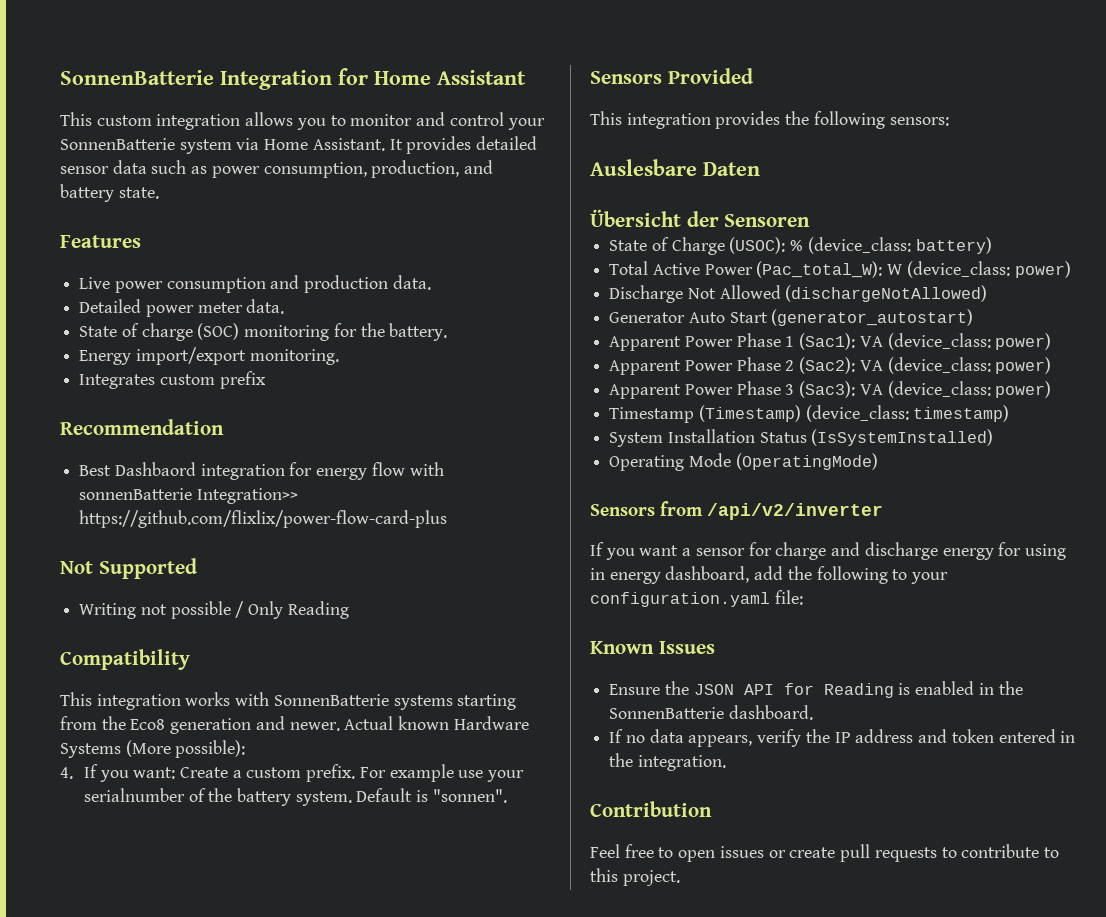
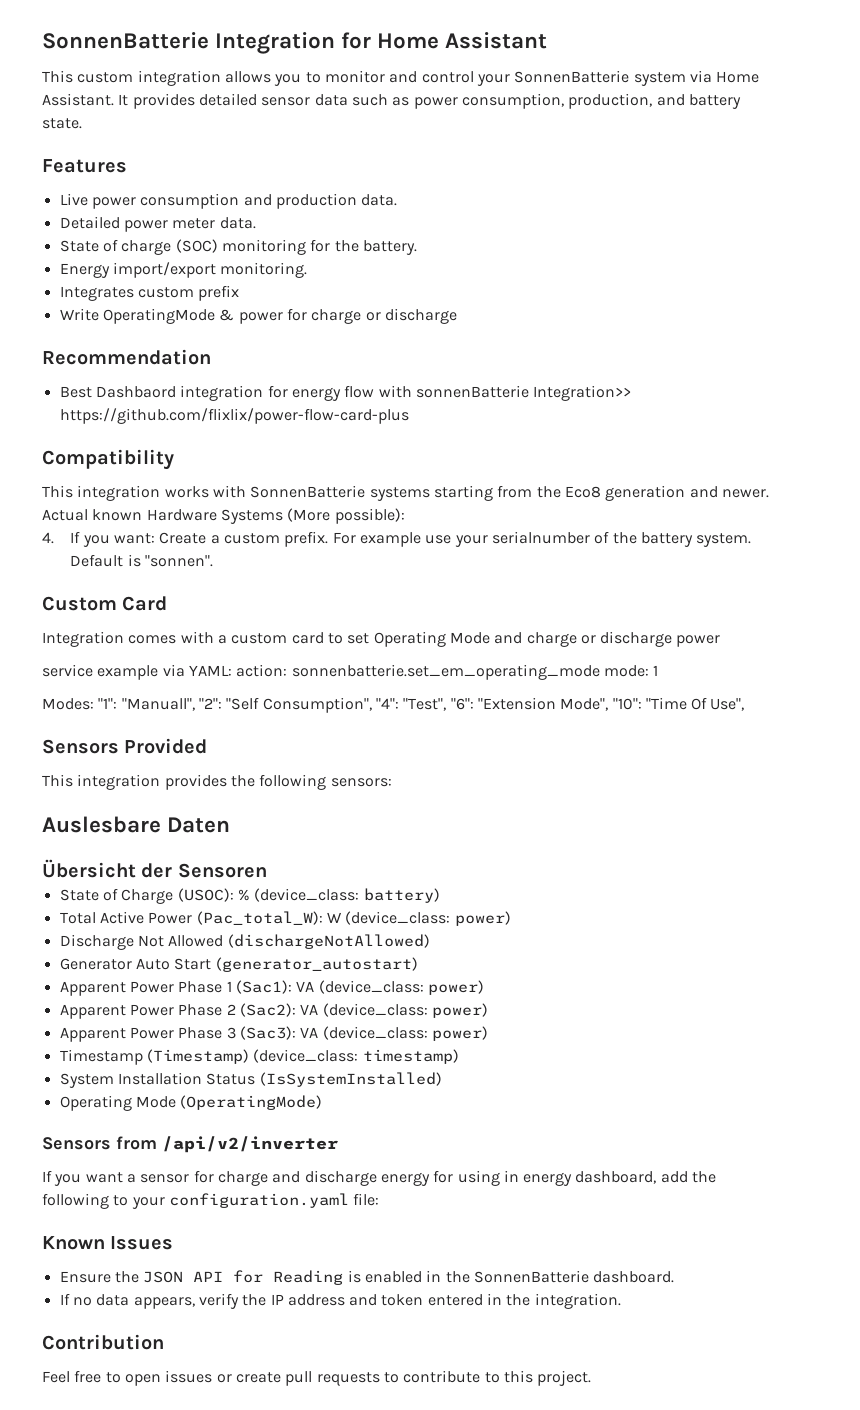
(266, 380) none -> [59,308,457,324] // Write OperatingMode & power for charge or discharge
[60,558,197,579] [79,601,349,619] // Not Supported // Writing not possible / Only Reading -> (409, 416) none
(507, 796) none -> [42,596,168,611] [42,631,721,647] [42,664,659,680] [42,697,745,713] // Custom Card // Integration comes with a custom card to set Operating Mode and charge or discharge power // service example via YAML: action: sonnenbatterie.set_em_operating_mode mode: 1 // Modes: "1": "Manuall", "2": "Self Consumption", "4": "Test", "6": "Extension Mode", "10": "Time Of Use",

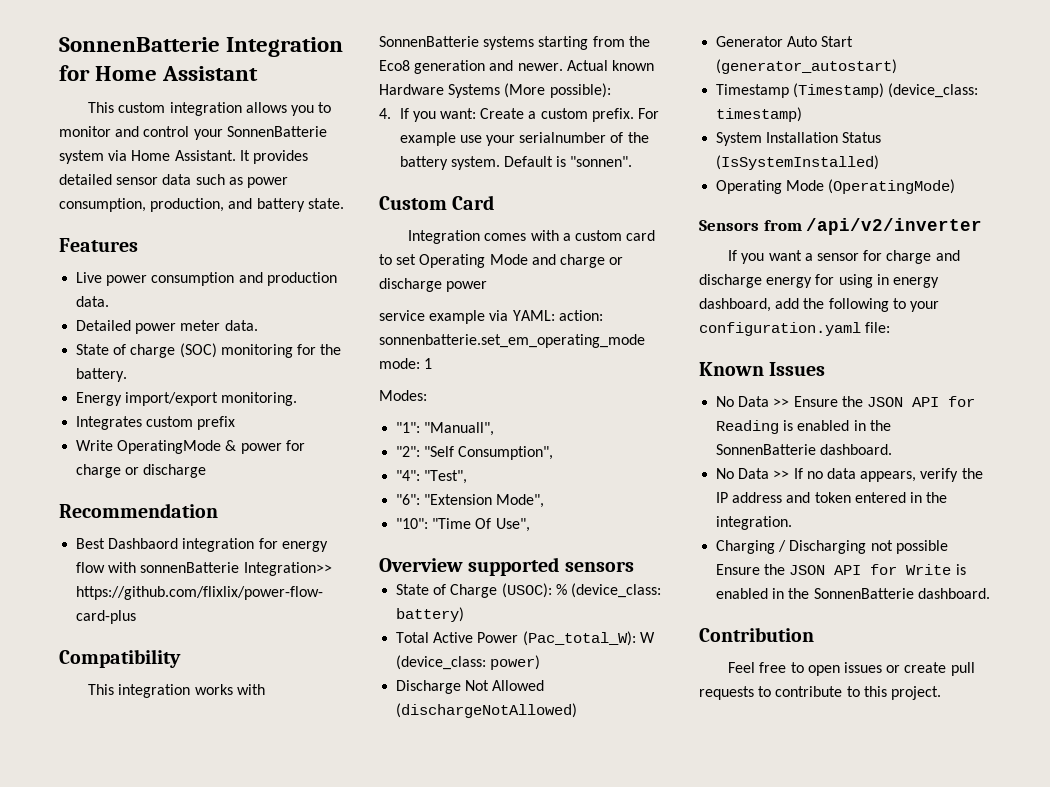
(94, 704) none -> (427, 395) //
(195, 704) none -> (495, 429) //
(372, 705) none -> (554, 453) //
(447, 704) none -> (468, 477) //
(609, 704) none -> (545, 501) //
[42,738,208,754] [42,774,392,790] [42,816,231,833] [42,859,267,878] Sensors Provided // This integration provides the following sensors: // Auslesbare Daten // Übersicht der Sensoren -> [379,557,634,576] Overview supported sensors
[59,980,484,996] [59,1003,488,1019] [59,1026,488,1042] // Apparent Power Phase 1 (Sac1): VA (device_class: power) // Apparent Power Phase 2 (Sac2): VA (device_class: power) // Apparent Power Phase 3 (Sac3): VA (device_class: power) -> (898, 66) none
(174, 1243) none -> [716,396,790,407] No Data >>
(675, 1277) none -> [716,468,790,479] No Data >>
(621, 1301) none -> [716,540,948,554] [716,564,966,575] [716,588,990,599] // Charging / Discharging not possible Ensure the JSON API for Write is enabled in the SonnenBatterie dashboard.

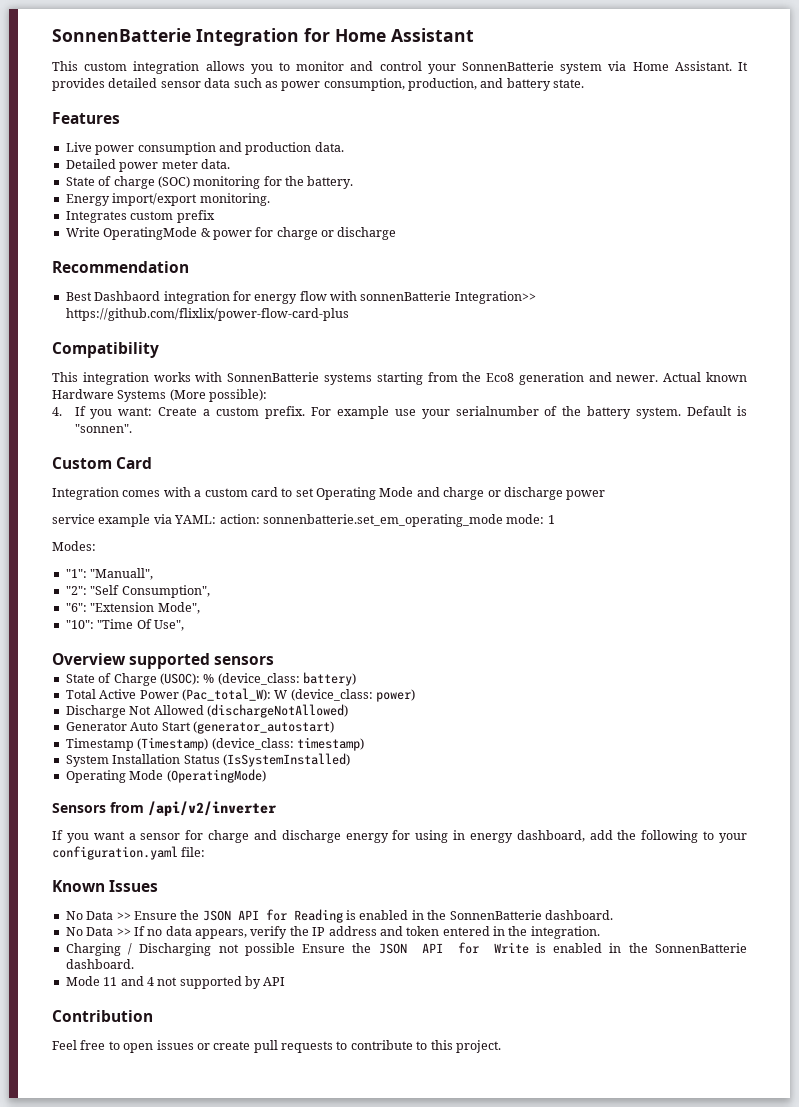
[396,470,468,484] // "4": "Test", -> (210, 591) none
(990, 593) none -> [65,976,286,989] // Mode 11 and 4 not supported by API

